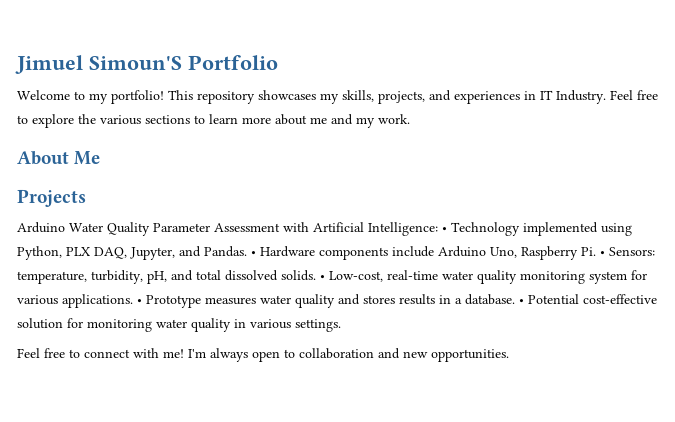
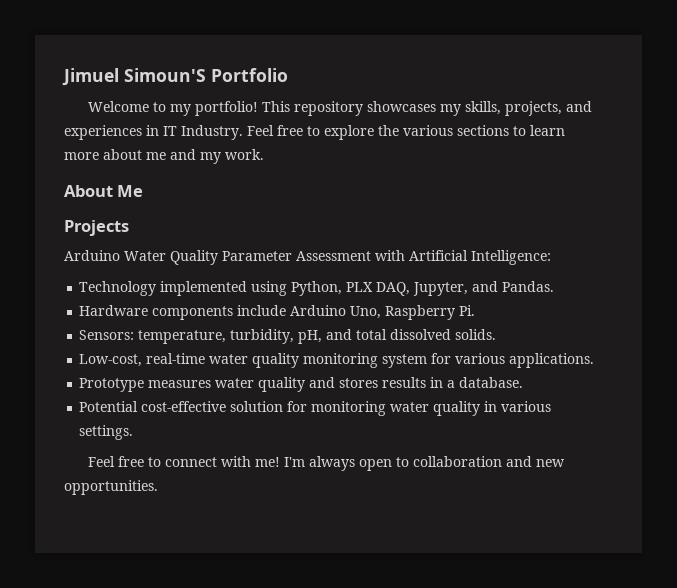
[442,227,447,232] • -> (551, 257) //
[251,251,256,256] • -> (555, 286) //
[600,251,605,256] • -> (476, 310) //
[320,275,325,280] • -> (497, 334) //
[137,299,142,304] • -> (595, 360) //
[519,299,524,304] • -> (524, 382) //

